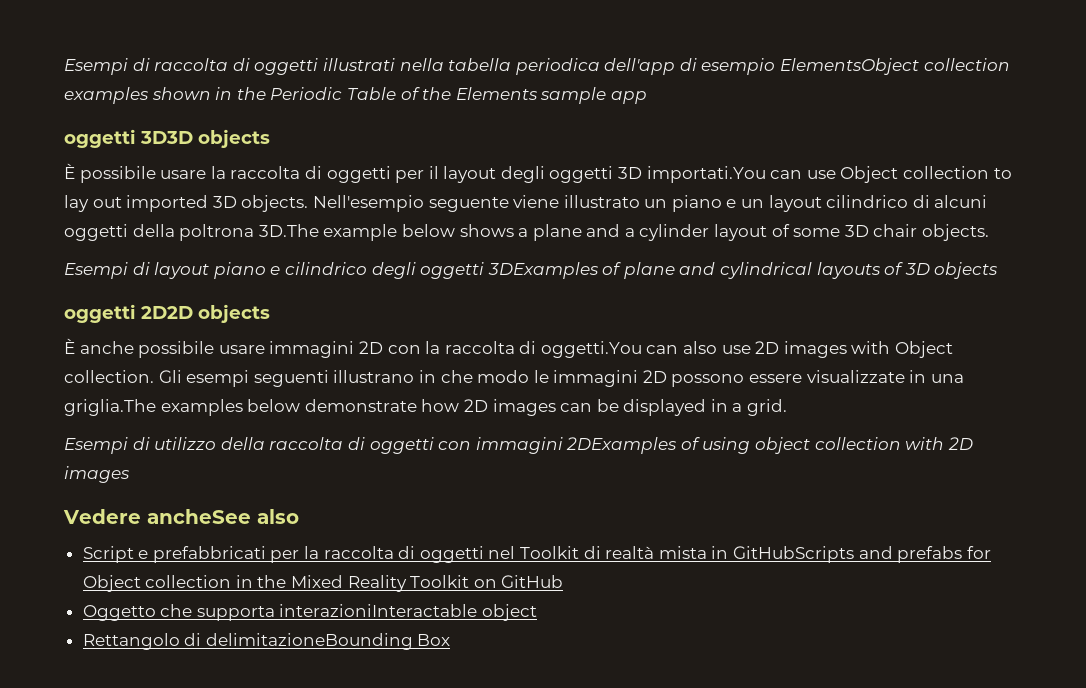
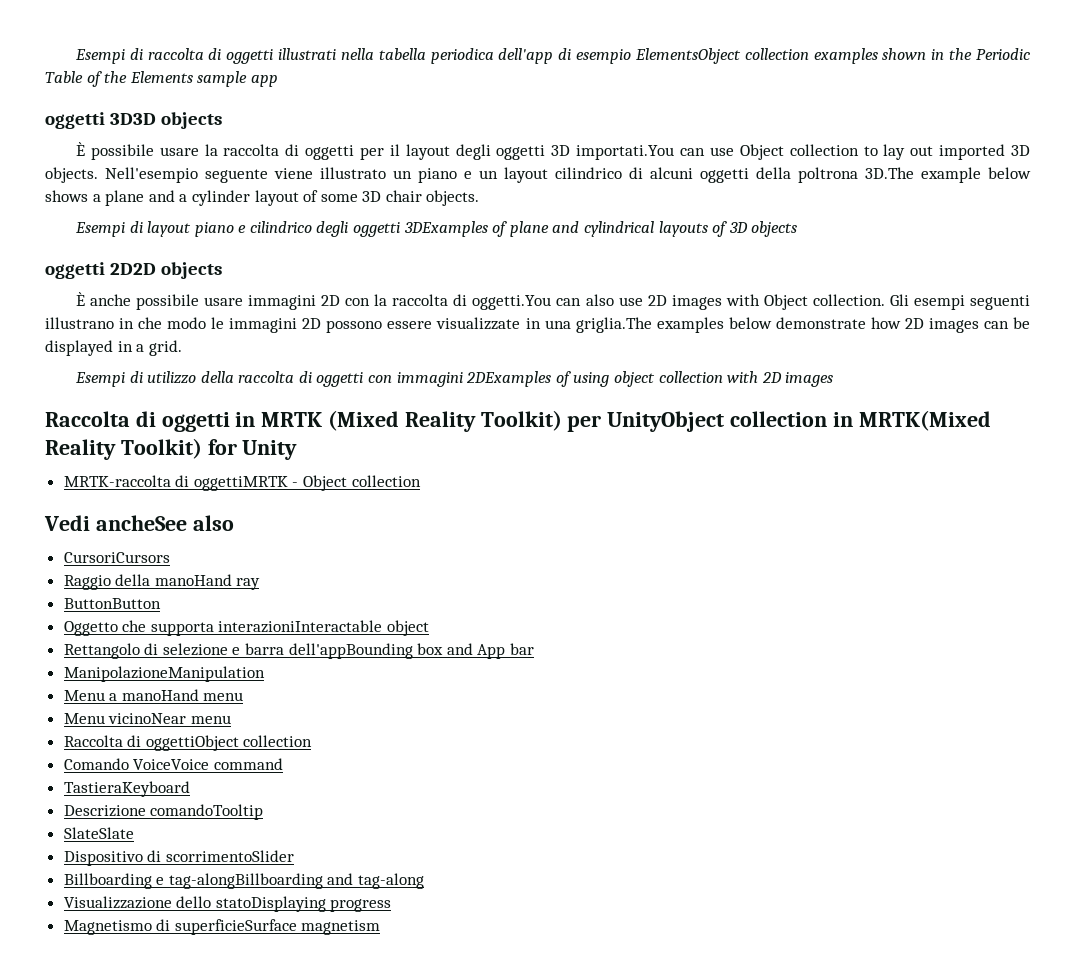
[63,509,299,524] [82,546,991,563] [82,575,564,592] Vedere ancheSee also // Script e prefabbricati per la raccolta di oggetti nel Toolkit di realtà mista in GitHubScripts and prefabs for Object collection in the Mixed Reality Toolkit on GitHub -> [45,410,991,432] [45,438,298,460] [63,475,421,491] [44,515,234,531] [63,552,170,563] [63,574,261,590] [63,598,161,609] Raccolta di oggetti in MRTK (Mixed Reality Toolkit) per UnityObject collection in MRTK(Mixed Reality Toolkit) for Unity // MRTK-raccolta di oggettiMRTK - Object collection // Vedi ancheSee also // CursoriCursors // Raggio della manoHand ray // ButtonButton
[205,633,451,650] delimitazioneBounding Box -> [162,643,535,659] [63,666,265,682] [63,689,244,701] [63,713,231,724] [63,735,313,751] [63,758,283,770] [63,781,190,797] [63,804,264,820] [63,827,134,839] [63,850,294,866] [63,873,425,889] [63,896,392,912] [63,919,381,935] selezione e barra dell'appBounding box and App bar // ManipolazioneManipulation // Menu a manoHand menu // Menu vicinoNear menu // Raccolta di oggettiObject collection // Comando VoiceVoice command // TastieraKeyboard // Descrizione comandoTooltip // SlateSlate // Dispositivo di scorrimentoSlider // Billboarding e tag-alongBillboarding and tag-along // Visualizzazione dello statoDisplaying progress // Magnetismo di superficieSurface magnetism

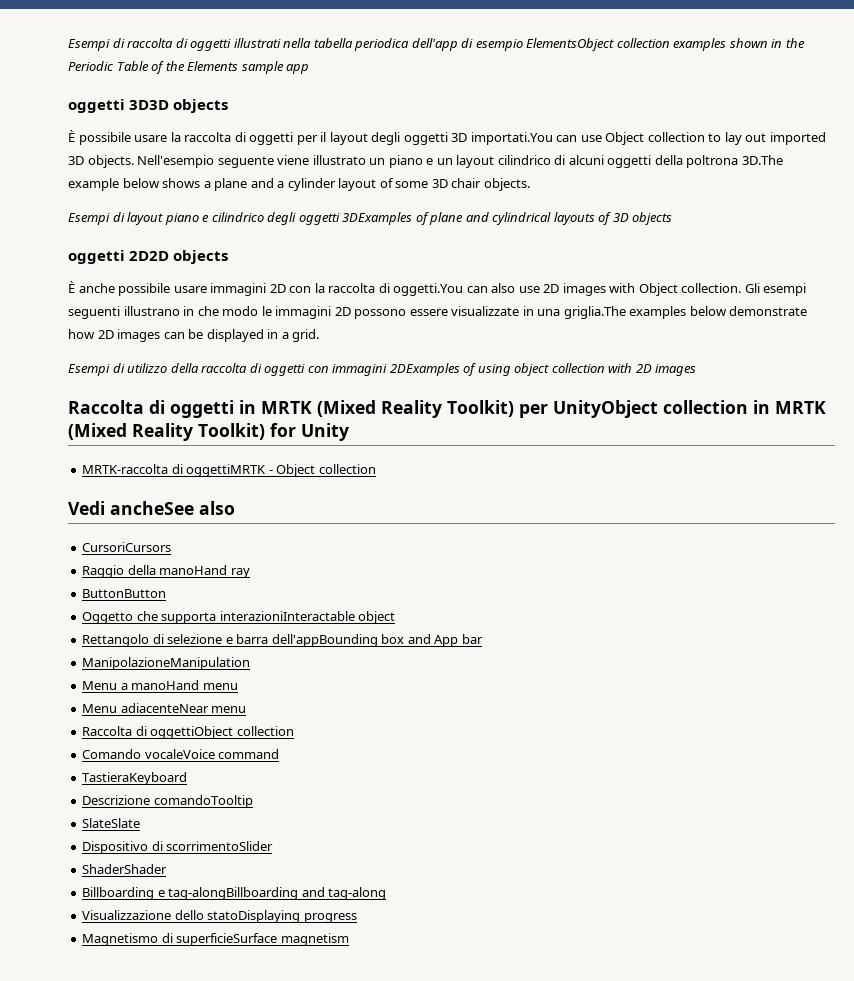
[858,410,991,431] MRTK(Mixed -> [775,401,826,414] [68,423,127,440] MRTK (Mixed
[108,713,187,724] vicinoNear -> [120,703,209,713] adiacenteNear
[133,759,210,770] VoiceVoice -> [144,749,215,759] vocaleVoice
(294, 856) none -> [82,864,168,874] // ShaderShader

